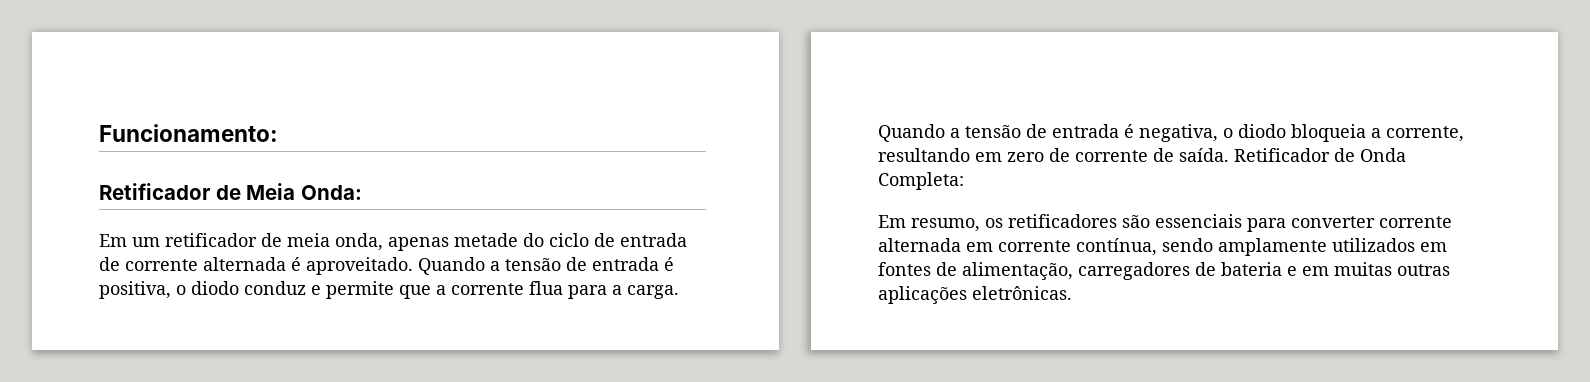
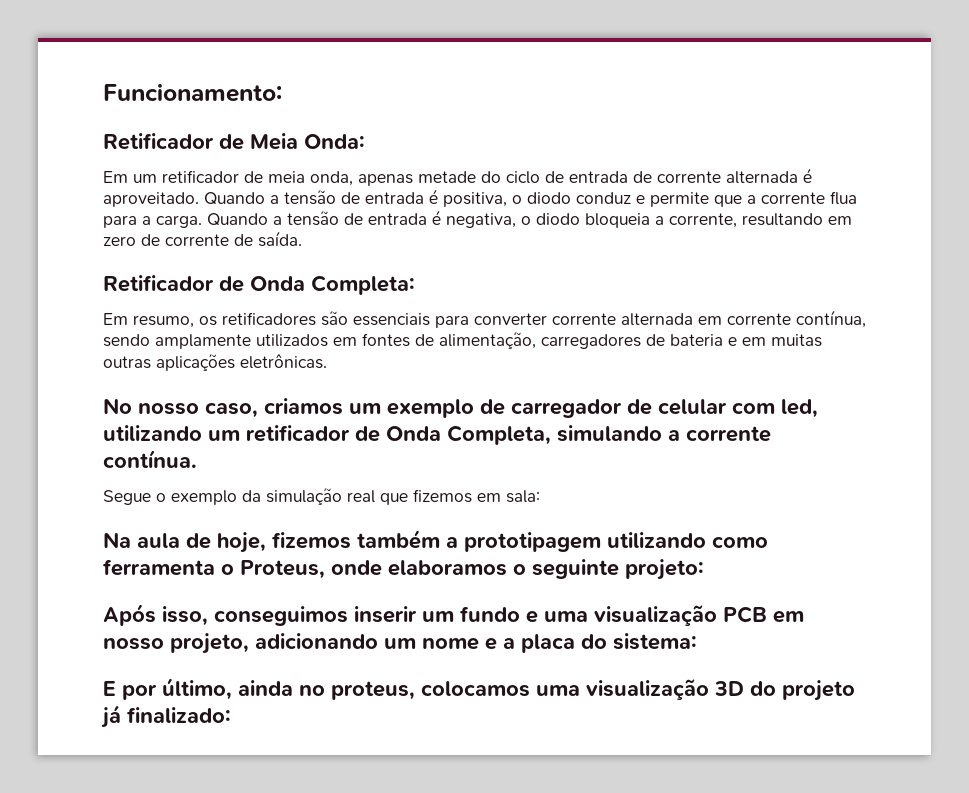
(1229, 155) none -> (302, 239) //
(1072, 293) none -> [103,398,818,418] [103,425,771,445] [103,450,197,468] [103,488,540,505] [103,530,768,553] [103,559,704,580] [103,604,804,626] [103,633,697,654] [103,678,855,701] [101,705,231,728] // No nosso caso, criamos um exemplo de carregador de celular com led, utilizando um retificador de Onda Completa, simulando a corrente contínua. // Segue o exemplo da simulação real que fizemos em sala: // Na aula de hoje, fizemos também a prototipagem utilizando como ferramenta o Proteus, onde elaboramos o seguinte projeto: // Após isso, conseguimos inserir um fundo e uma visualização PCB em nosso projeto, adicionando um nome e a placa do sistema: // E por último, ainda no proteus, colocamos uma visualização 3D do projeto já finalizado:

